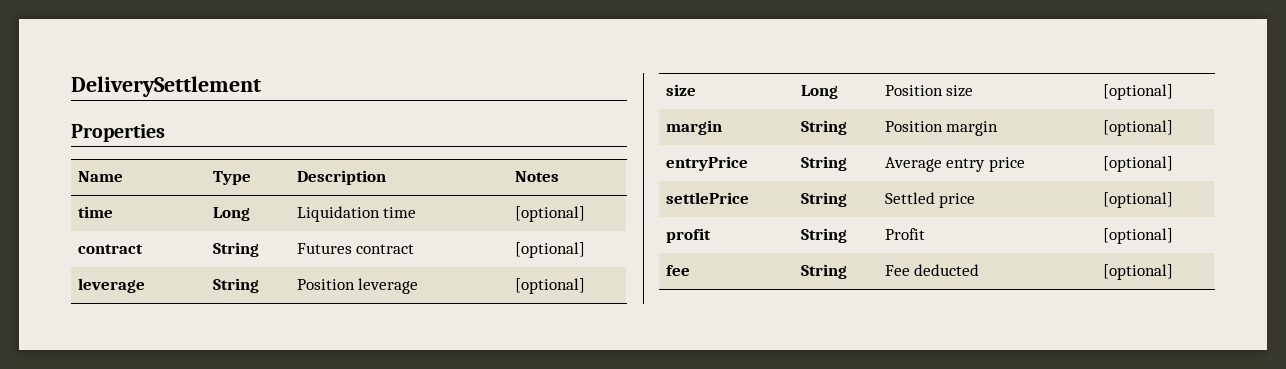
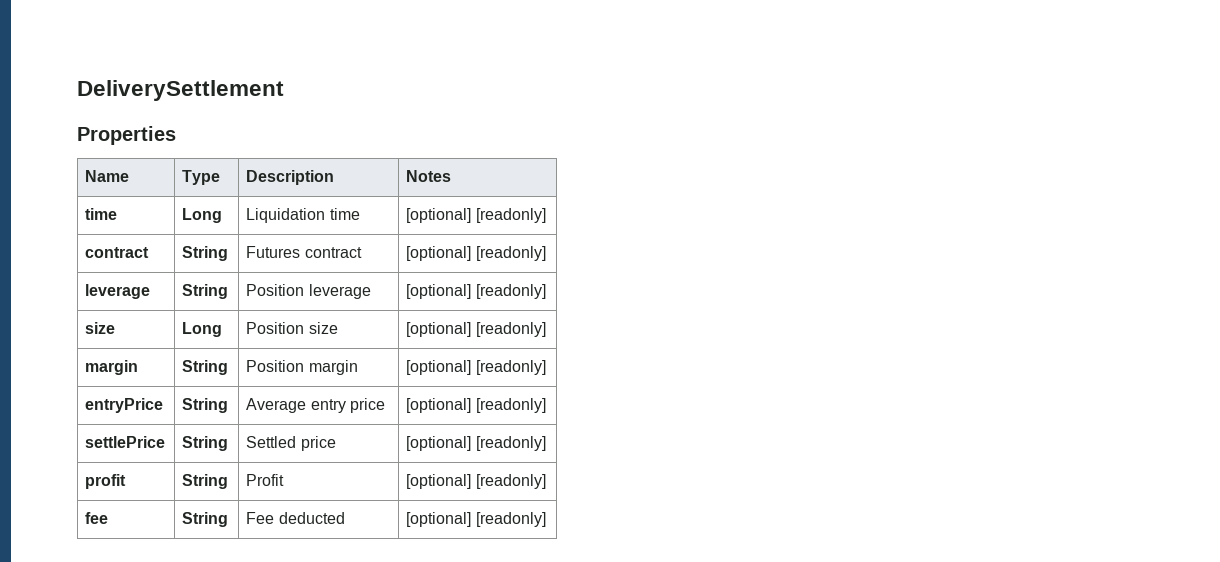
(585, 214) none -> [475,208,546,223] [readonly]
(585, 250) none -> [475,246,546,261] [readonly]
(585, 286) none -> [475,284,546,299] [readonly]
(1173, 92) none -> [475,322,546,337] [readonly]
(1173, 128) none -> [475,360,546,375] [readonly]
(1173, 164) none -> [475,398,546,413] [readonly]
(1173, 200) none -> [475,436,546,451] [readonly]
(1173, 236) none -> [475,474,546,489] [readonly]
(1173, 272) none -> [475,512,546,527] [readonly]

